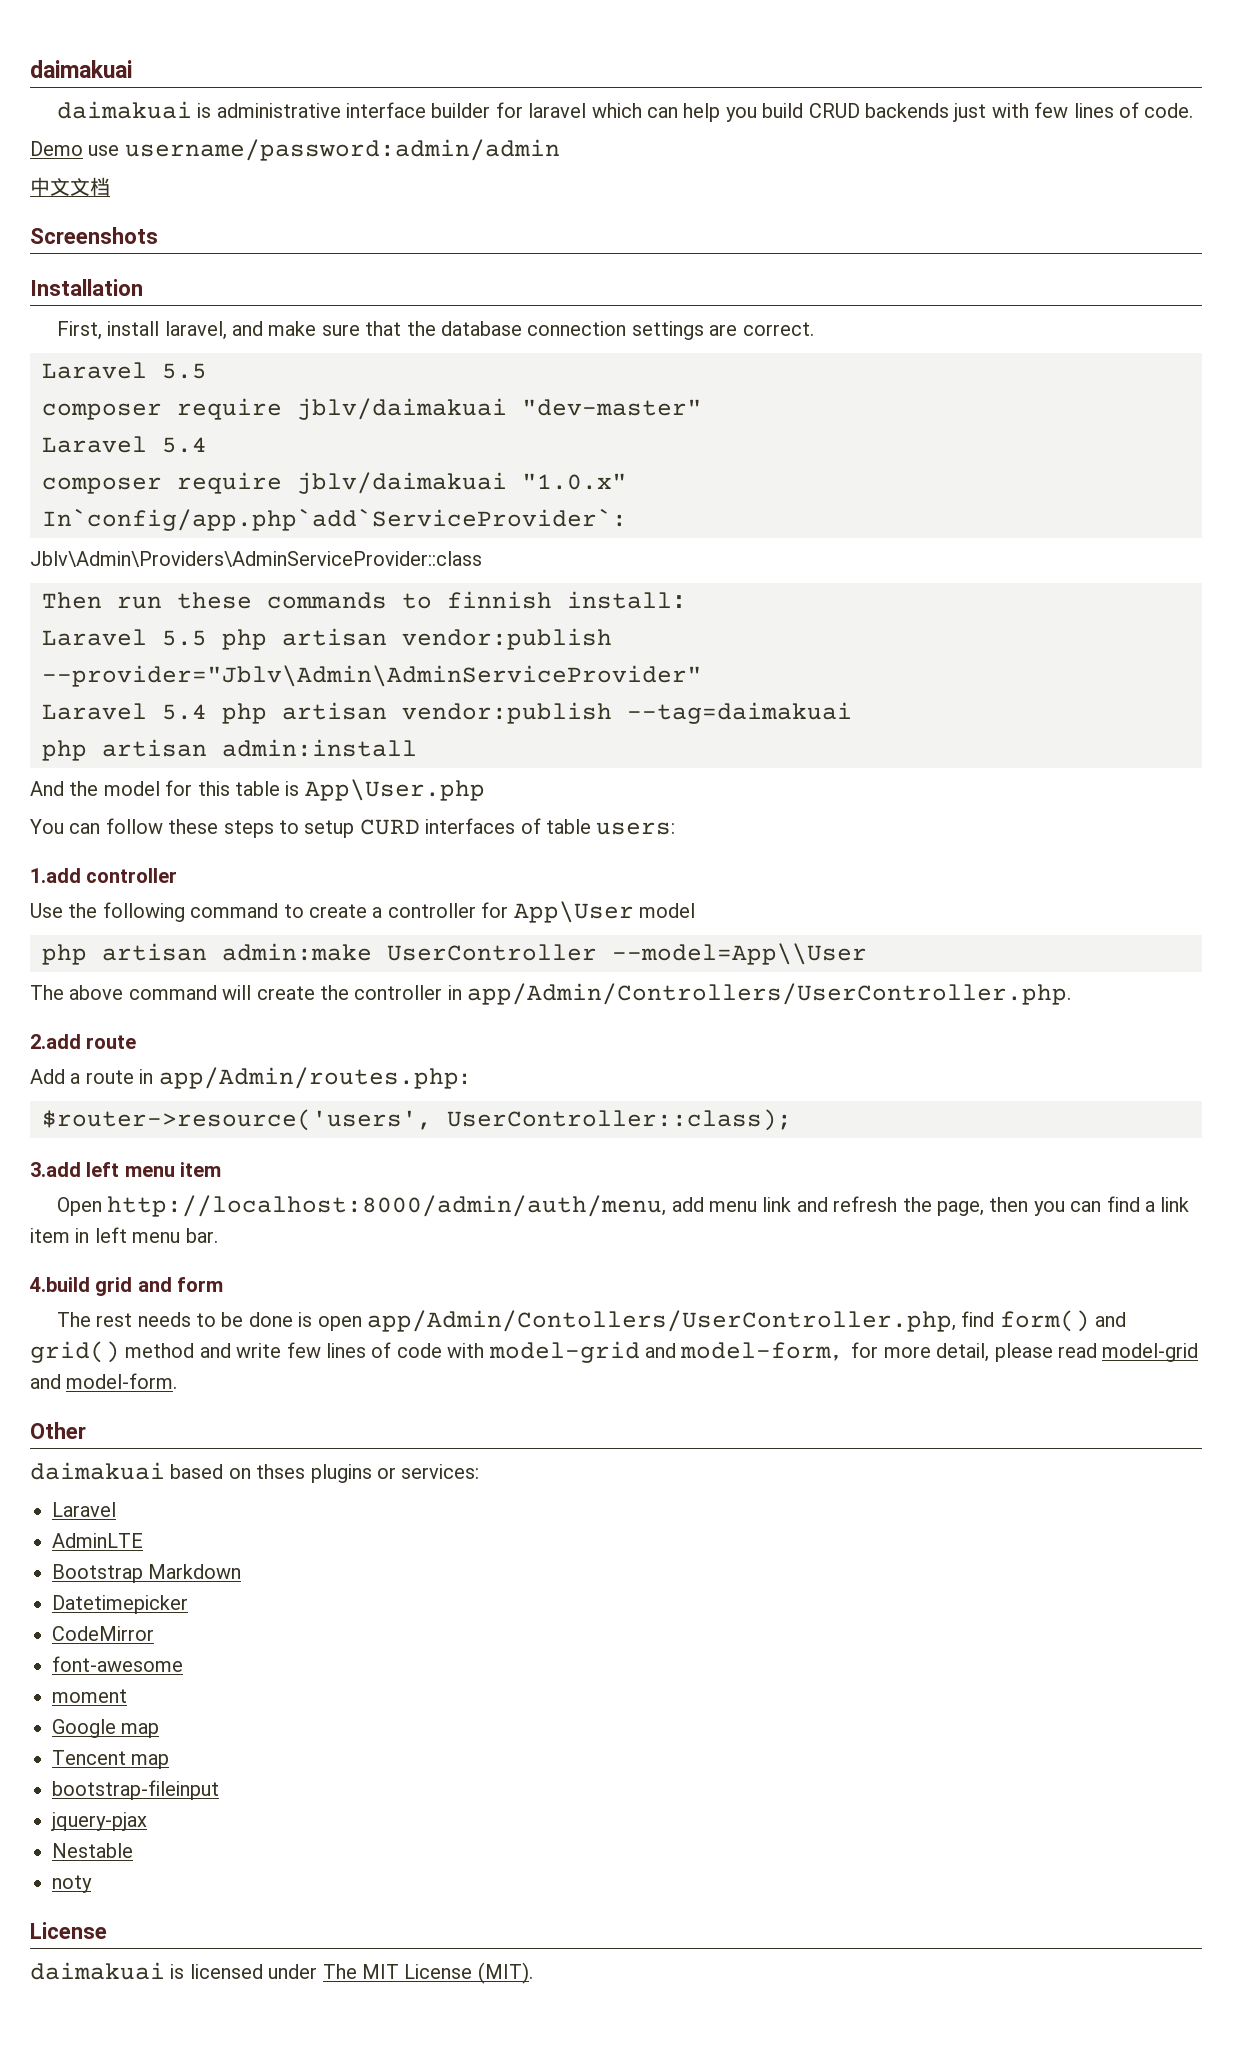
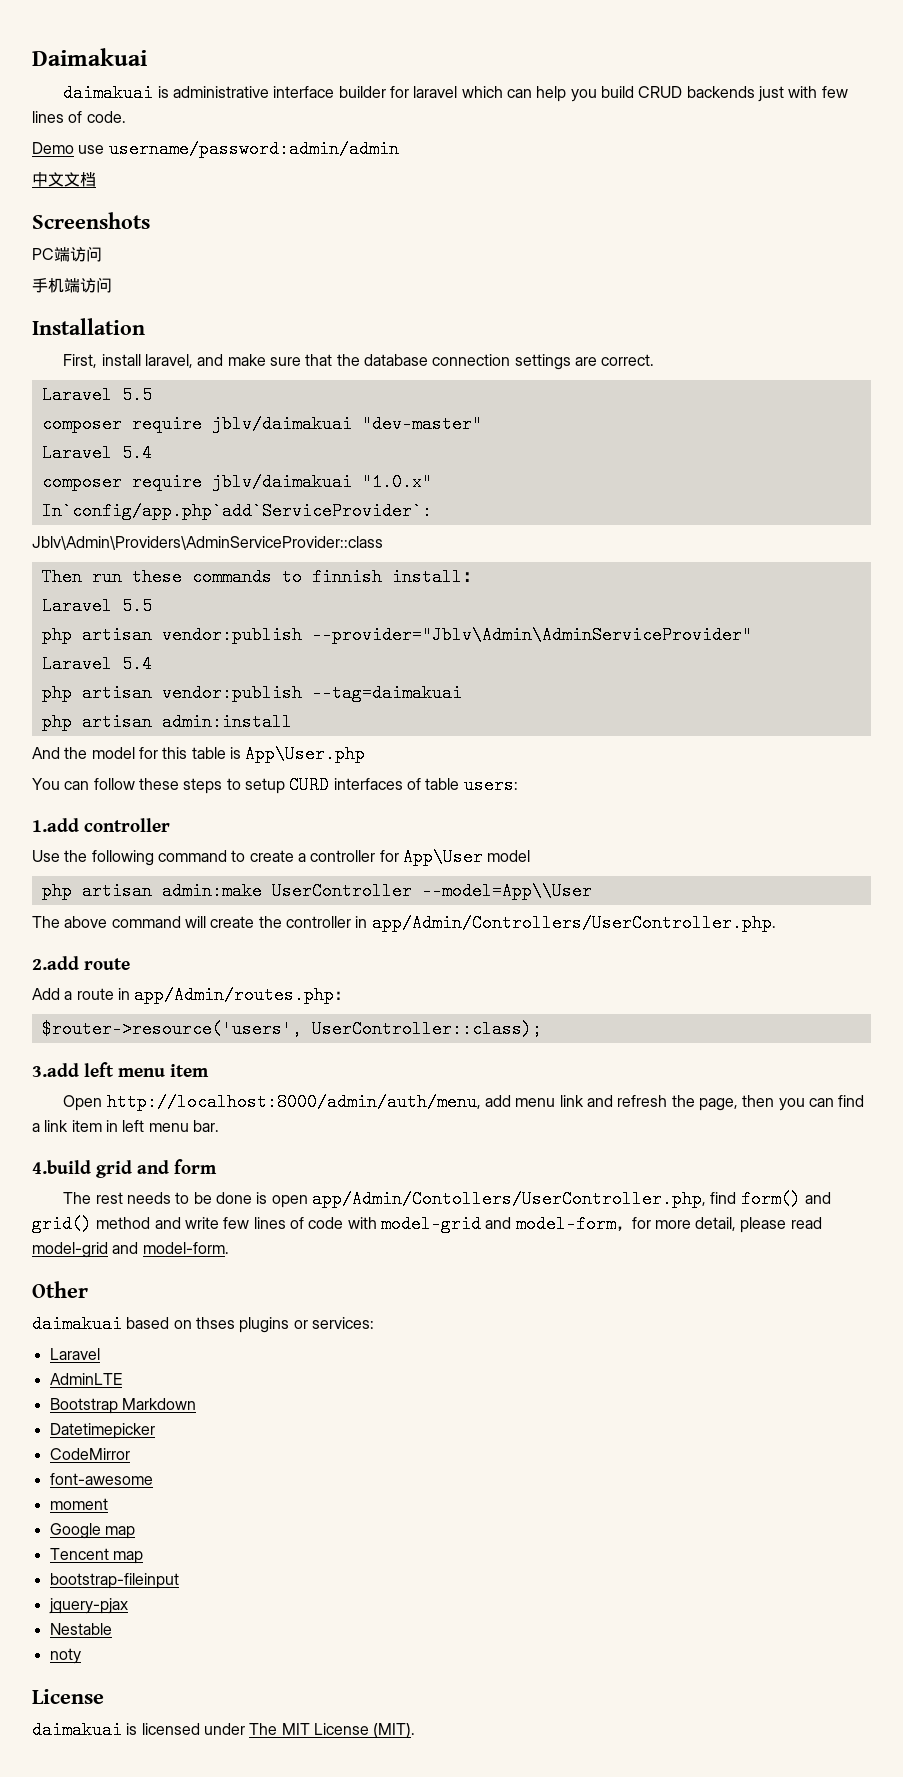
[30,60,132,78] daimakuai -> [32,48,147,66] Daimakuai
(158, 235) none -> [32,246,102,262] [32,277,112,293] // PC端访问 // 手机端访问
(207, 638) none -> (152, 606) //
(207, 712) none -> (152, 664) //

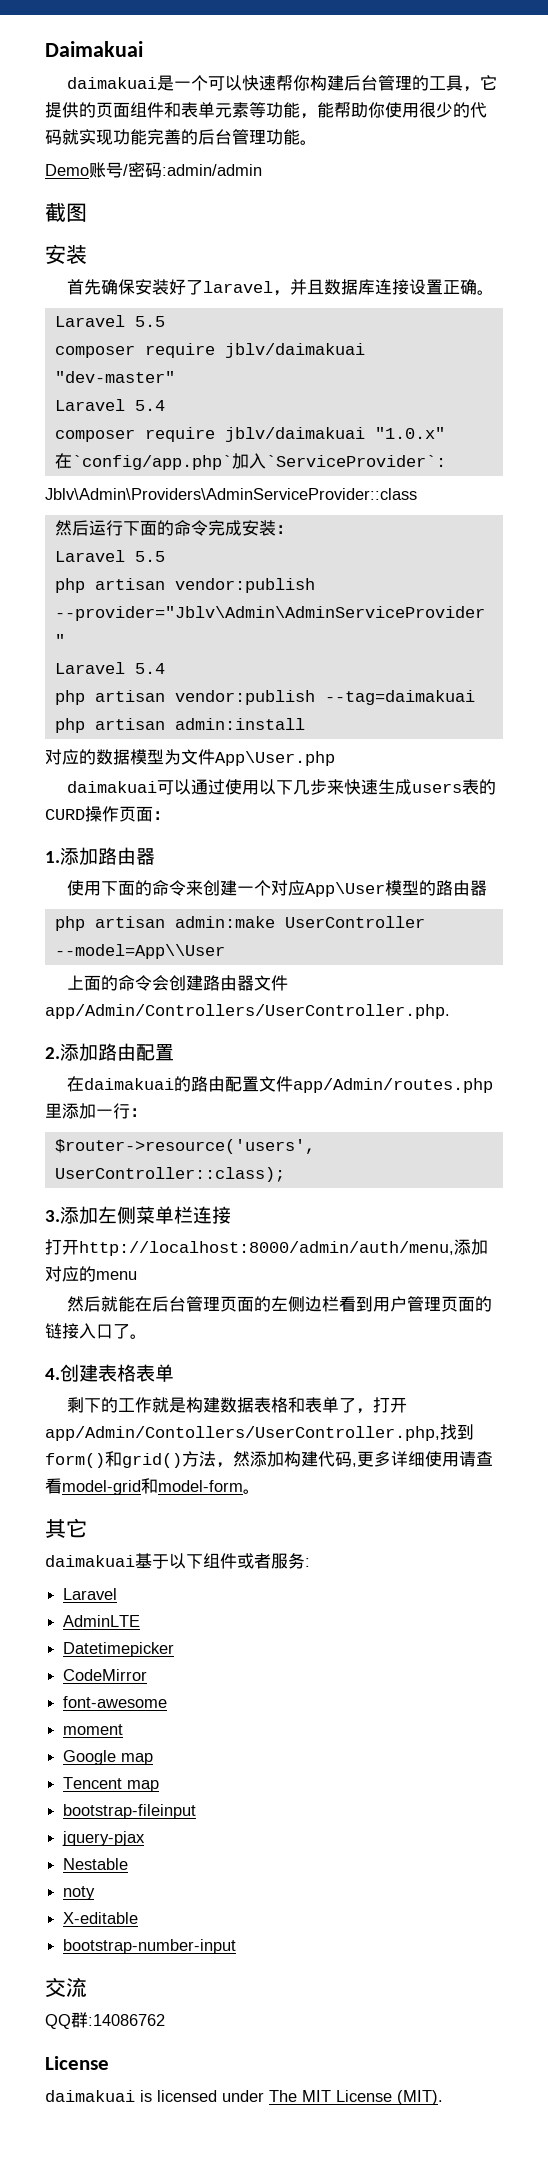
[157,86,848,102] [32,111,126,123] [32,140,399,158] [32,172,96,187] [32,212,150,229] [32,246,102,262] [32,277,112,293] [32,318,145,335] [63,354,655,370] is administrative interface builder for laravel which can help you build CRUD backends just with few lines of code. // Demo use username/password:admin/admin // 中文文档 // Screenshots // PC端访问 // 手机端访问 // Installation // First, install laravel, and make sure that the database connection settings are correct. -> [157,75,498,92] [45,102,487,119] [45,129,317,145] [45,162,262,178] [45,202,87,222] [45,244,87,264] [67,279,495,296] 是一个可以快速帮你构建后台管理的工具，它提供的页面组件和表单元素等功能，能帮助你使用很少的代码就实现功能完善的后台管理功能。 // Demo账号/密码:admin/admin // 截图 // 安装 // 首先确保安装好了laravel，并且数据库连接设置正确。
[41,502,432,520] [32,536,383,550] [41,568,462,586] In`config/app.php`add`ServiceProvider`: // Jblv\Admin\Providers\AdminServiceProvider::class // Then run these commands to finnish install -> [54,453,446,470] [45,488,417,500] [54,520,276,536] 在`config/app.php`加入`ServiceProvider`: // Jblv\Admin\Providers\AdminServiceProvider::class // 然后运行下面的命令完成安装
[32,745,366,763] [32,776,518,794] [32,818,171,832] [32,848,531,866] And the model for this table is App\User.php // You can follow these steps to setup CURD interfaces of table users: // 1.add controller // Use the following command to create a controller for App\User model -> [45,749,335,766] [67,779,497,795] [45,806,170,822] [45,847,155,865] [67,880,488,897] 对应的数据模型为文件App\User.php // daimakuai可以通过使用以下几步来快速生成users表的CURD操作页面： // 1.添加路由器 // 使用下面的命令来创建一个对应App\User模型的路由器
[32,914,776,932] [32,956,131,970] [32,986,351,1004] [41,1020,542,1038] [32,1062,210,1077] [63,1093,865,1111] [32,1120,219,1132] [32,1159,218,1178] [63,1190,831,1208] [32,1215,822,1233] [32,1242,229,1258] [32,1281,88,1298] [32,1315,374,1333] The above command will create the controller in app/Admin/Controllers/UserController.php. // 2.add route // Add a route in app/Admin/routes.php： // $router->resource('users', UserController::class); // 3.add left menu item // Open http://localhost:8000/admin/auth/menu, add menu link and refresh the page, then you can find a link item in left menu bar. // 4.build grid and form // The rest needs to be done is open app/Admin/Contollers/UserController.php, find form() and grid() method and write few lines of code with model-grid and model-form，for more detail, please read model-grid and model-form. // Other // daimakuai based on thses plugins or services: -> [67,975,289,991] [45,1004,450,1019] [45,1043,174,1061] [67,1076,494,1093] [45,1103,147,1119] [54,1139,315,1154] [54,1167,285,1182] [45,1206,231,1224] [45,1239,488,1256] [45,1266,137,1282] [67,1296,493,1312] [45,1323,147,1339] [45,1364,174,1382] [67,1397,408,1414] [45,1424,474,1441] [45,1451,493,1468] [45,1478,260,1495] [45,1518,87,1538] [45,1553,310,1569] 上面的命令会创建路由器文件app/Admin/Controllers/UserController.php. // 2.添加路由配置 // 在daimakuai的路由配置文件app/Admin/routes.php里添加一行： // $router->resource('users', UserController::class); // 3.添加左侧菜单栏连接 // 打开http://localhost:8000/admin/auth/menu,添加对应的menu // 然后就能在后台管理页面的左侧边栏看到用户管理页面的链接入口了。 // 4.创建表格表单 // 剩下的工作就是构建数据表格和表单了，打开app/Admin/Contollers/UserController.php,找到form()和grid()方法，然添加构建代码,更多详细使用请查看model-grid和model-form。 // 其它 // daimakuai基于以下组件或者服务:
[49,1398,196,1414] // Bootstrap Markdown -> (141, 1621) none
(81, 1656) none -> [63,1912,139,1924] [63,1939,237,1954] [45,1977,87,1998] [45,2012,165,2029] // X-editable // bootstrap-number-input // 交流 // QQ群:14086762

